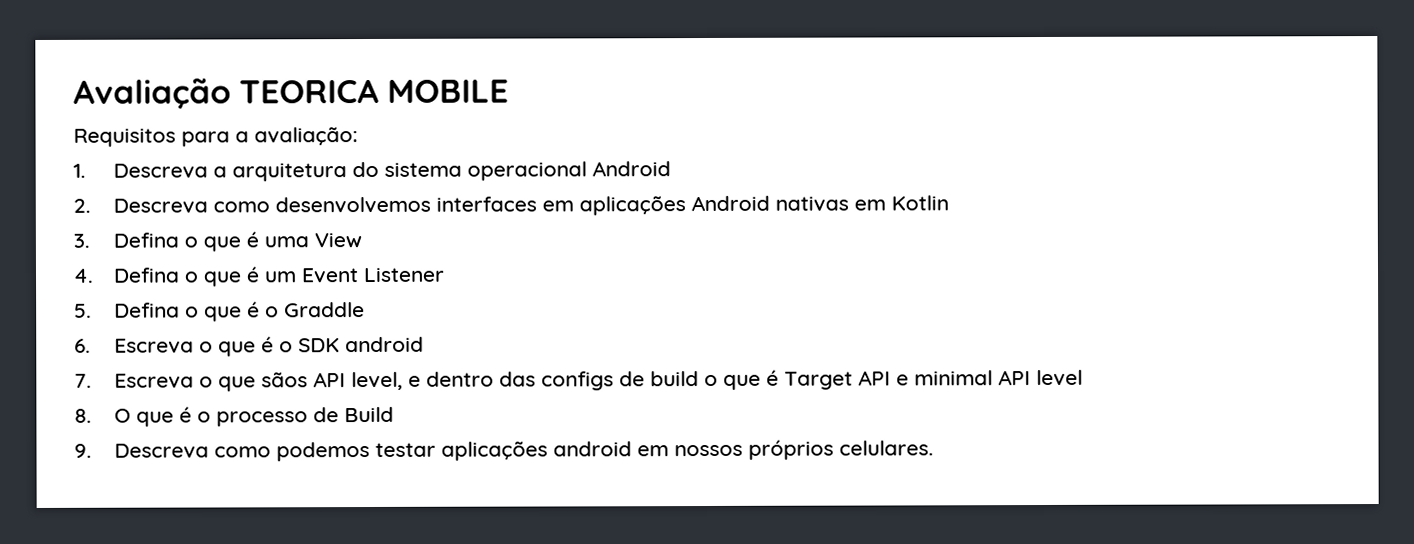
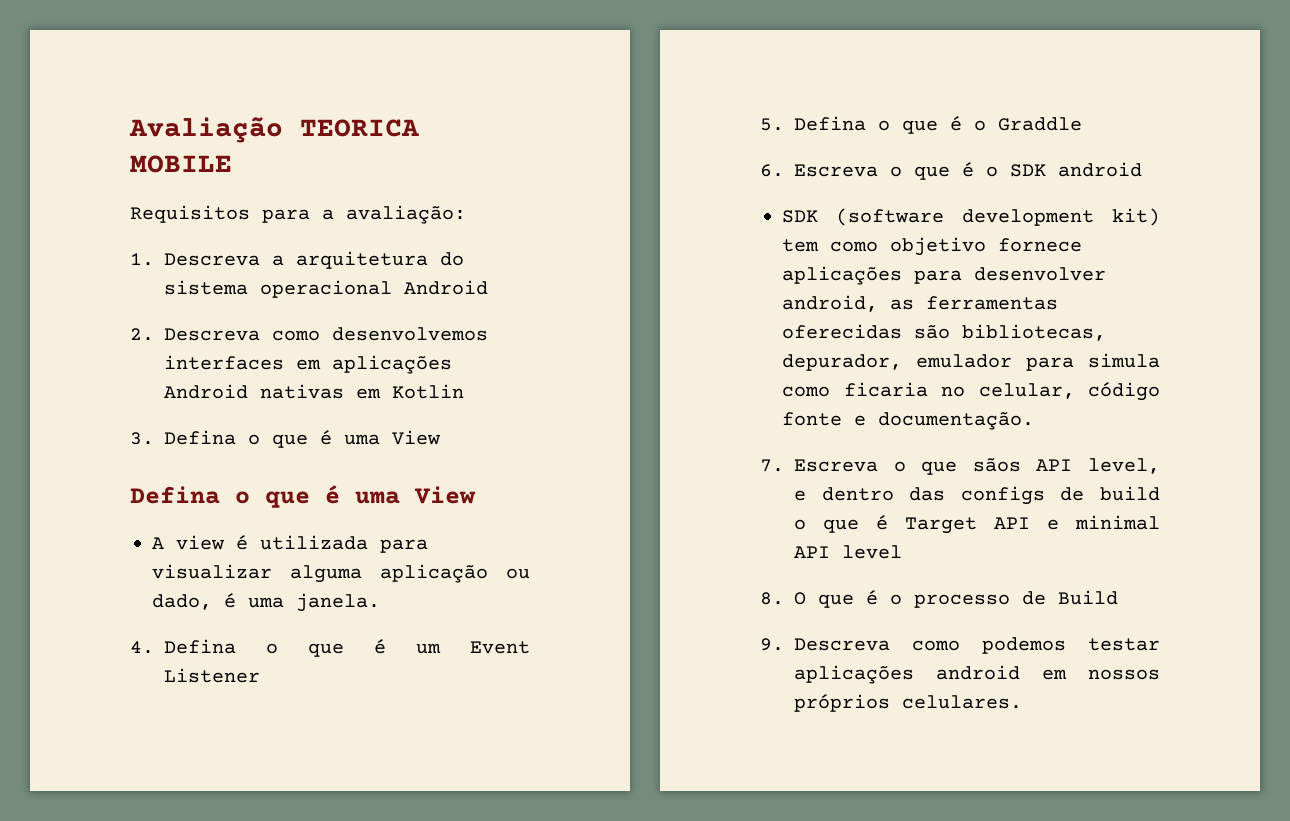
(362, 241) none -> [130,485,476,508] [152,535,428,553] [152,564,530,583] [152,593,380,612] // Defina o que é uma View // A view é utilizada para visualizar alguma aplicação ou dado, é uma janela.
(424, 344) none -> [782,208,1160,226] [782,237,1082,256] [782,266,1106,285] [782,295,1058,312] [782,324,1106,341] [782,353,1160,371] [782,382,1160,401] [782,412,1034,430] // SDK (software development kit) tem como objetivo fornece aplicações para desenvolver android, as ferramentas oferecidas são bibliotecas, depurador, emulador para simula como ficaria no celular, código fonte e documentação.

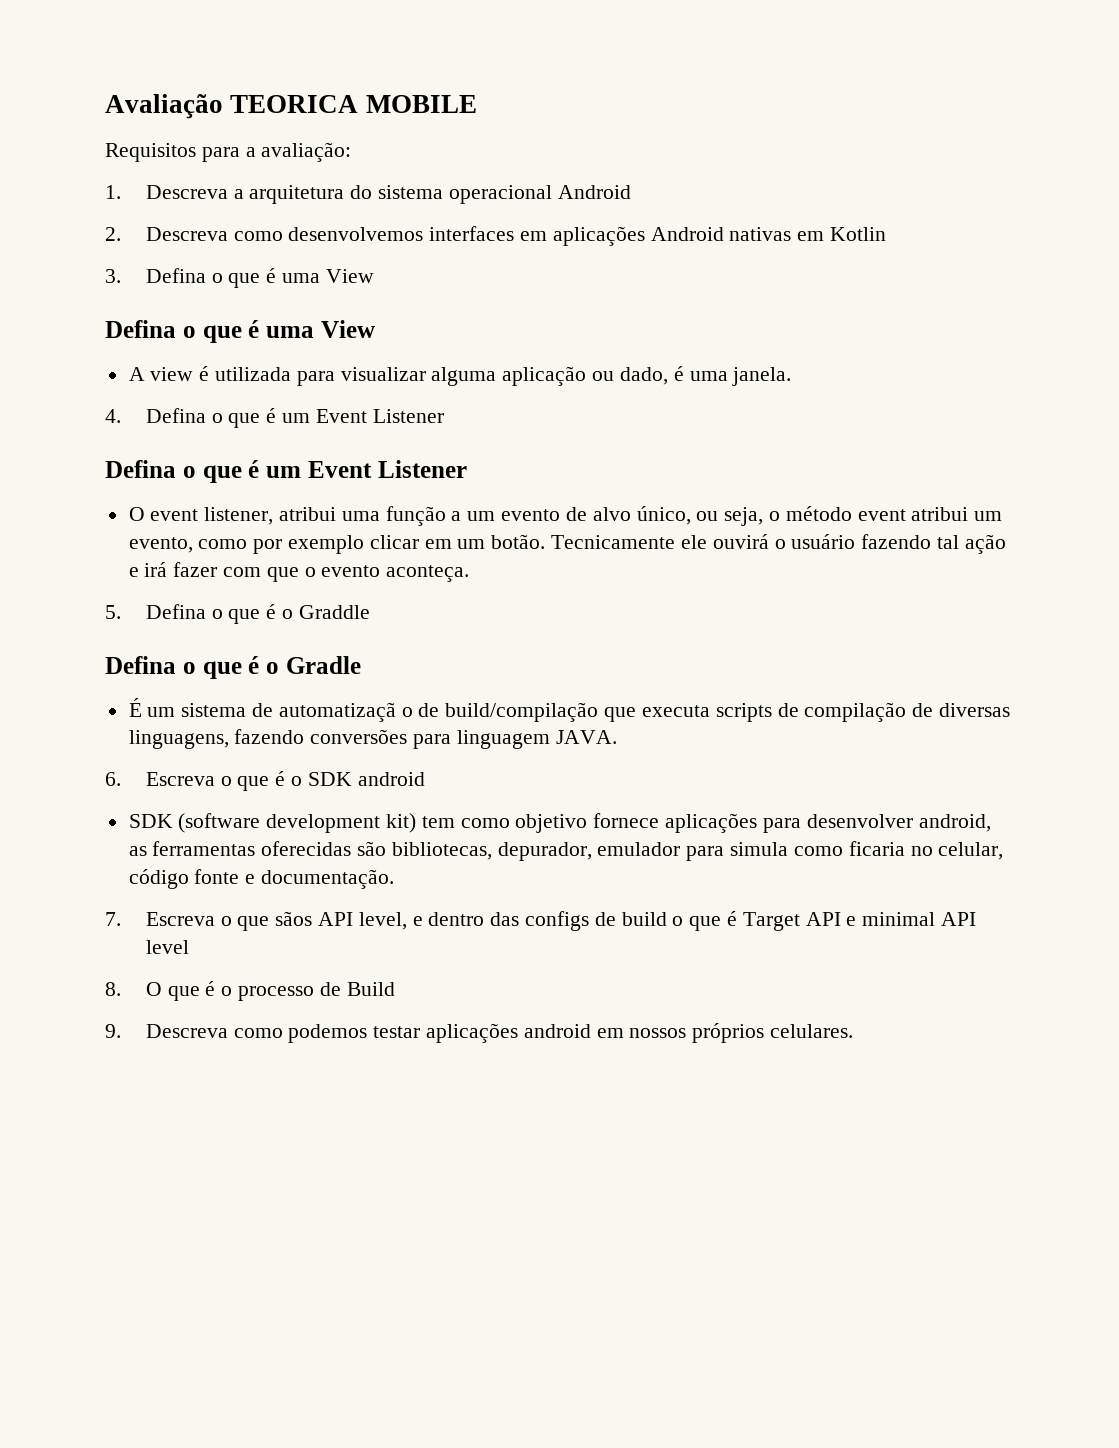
(260, 675) none -> [105,460,467,483] [128,506,1003,526] [128,534,1006,554] [128,562,470,582] // Defina o que é um Event Listener // O event listener, atribui uma função a um evento de alvo único, ou seja, o método event atribui um evento, como por exemplo clicar em um botão. Tecnicamente ele ouvirá o usuário fazendo tal ação e irá fazer com que o evento aconteça.
(1082, 124) none -> [105,656,361,679] [128,698,1010,722] [128,729,617,749] // Defina o que é o Gradle // É um sistema de automatizaçã o de build/compilação que executa scripts de compilação de diversas linguagens, fazendo conversões para linguagem JAVA.

